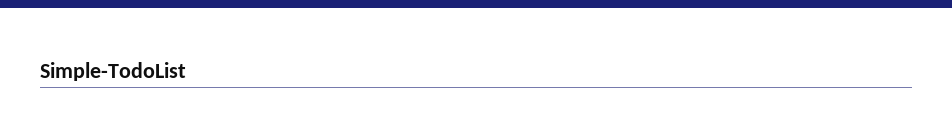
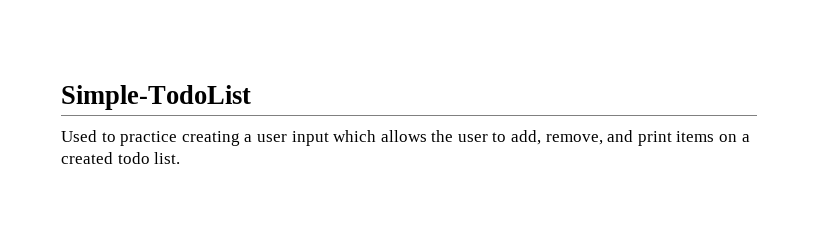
(186, 71) none -> [61,130,750,146] [61,152,181,164] // Used to practice creating a user input which allows the user to add, remove, and print items on a created todo list.

